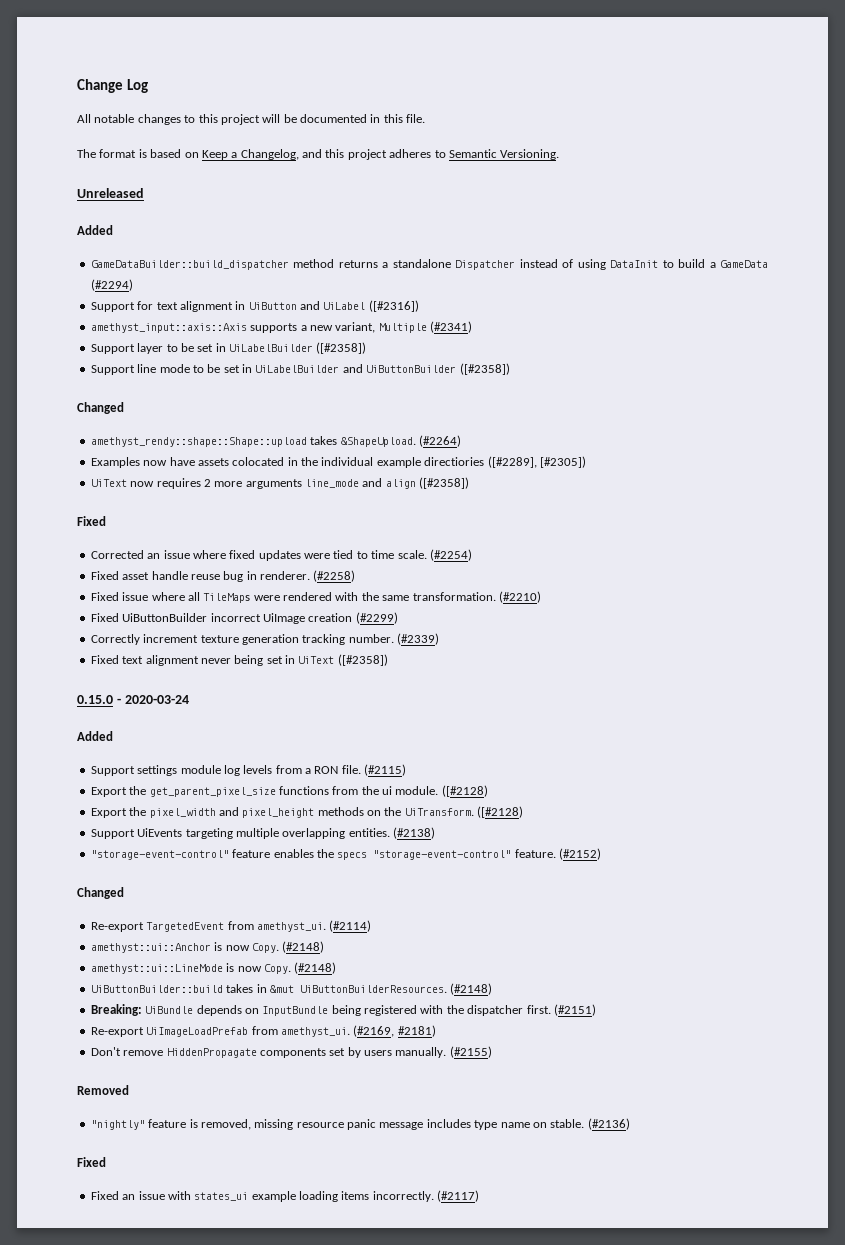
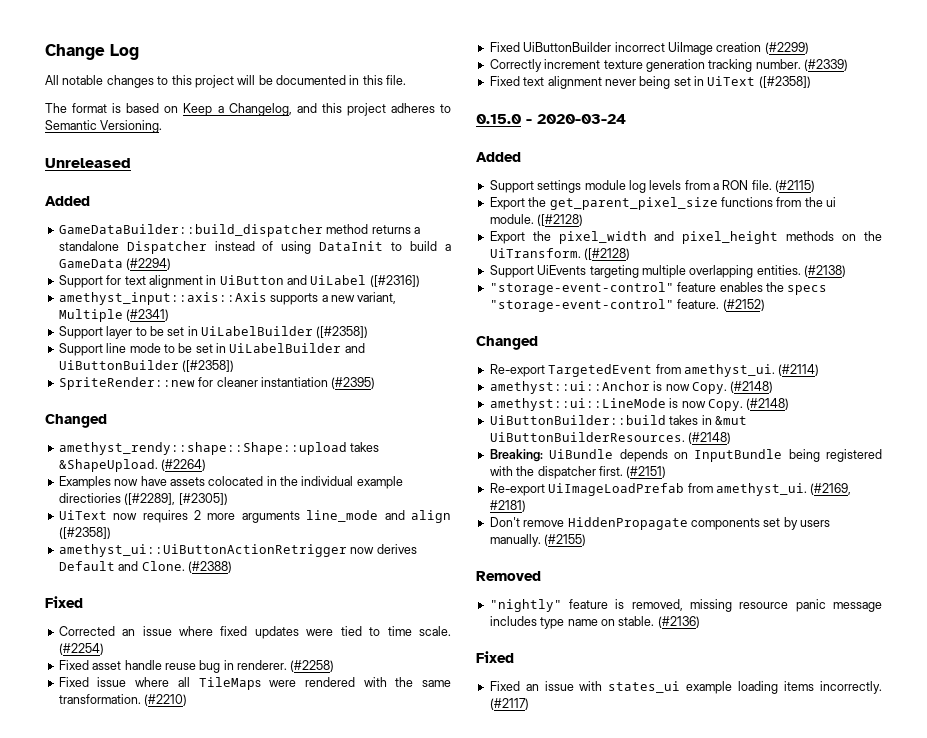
(510, 369) none -> [58,377,376,390] // SpriteRender::new for cleaner instantiation (#2395)
(470, 483) none -> [58,544,417,557] [58,561,232,573] // amethyst_ui::UiButtonActionRetrigger now derives Default and Clone. (#2388)

